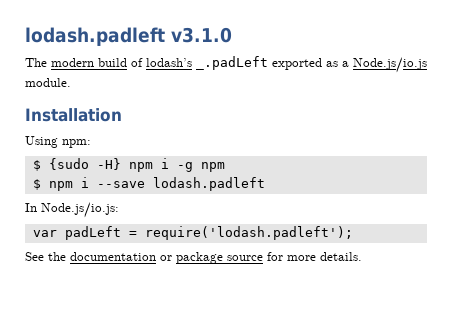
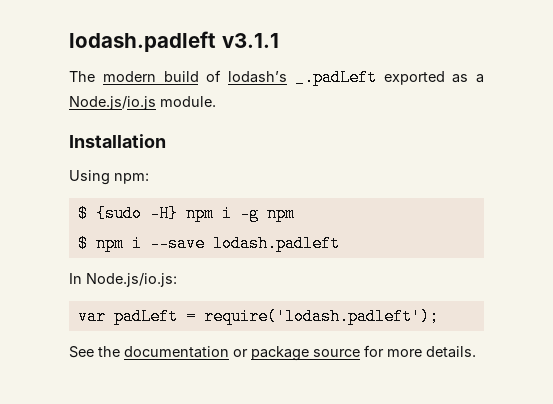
[25,27,232,46] lodash.padleft v3.1.0 -> [69,31,279,52] lodash.padleft v3.1.1

